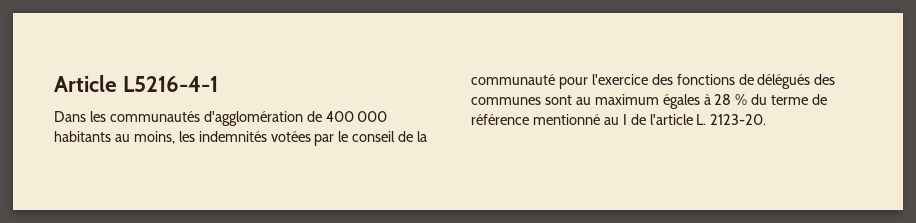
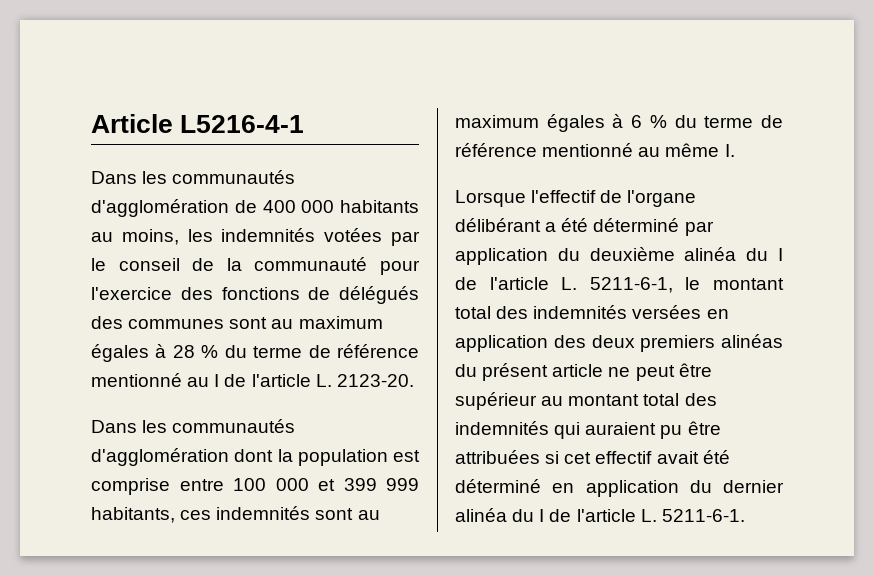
(767, 119) none -> [91,419,296,433] [91,448,420,466] [91,478,419,495] [91,506,380,523] [455,114,783,132] [455,143,735,157] [455,190,697,207] [455,218,714,236] [455,247,783,265] [455,277,784,293] [455,305,729,319] [455,334,783,352] [455,363,712,381] [455,392,717,410] [455,421,721,439] [455,450,730,464] [455,479,784,497] [455,508,745,522] // Dans les communautés d'agglomération dont la population est comprise entre 100 000 et 399 999 habitants, ces indemnités sont au maximum égales à 6 % du terme de référence mentionné au même I. // Lorsque l'effectif de l'organe délibérant a été déterminé par application du deuxième alinéa du I de l'article L. 5211-6-1, le montant total des indemnités versées en application des deux premiers alinéas du présent article ne peut être supérieur au montant total des indemnités qui auraient pu être attribuées si cet effectif avait été déterminé en application du dernier alinéa du I de l'article L. 5211-6-1.

